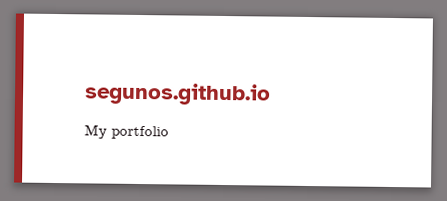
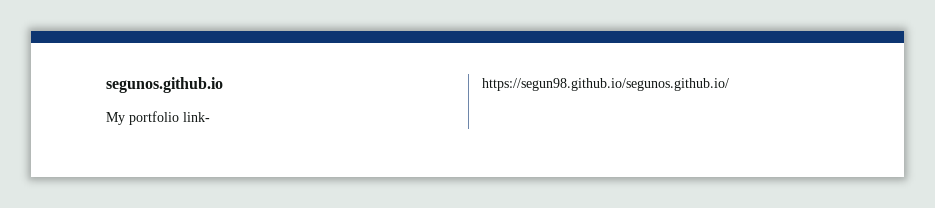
(169, 132) none -> [183,112,210,122] [482,78,729,91] link- https://segun98.github.io/segunos.github.io/

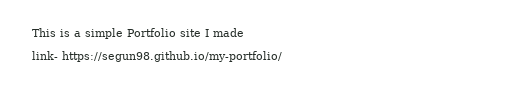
[106,77,223,93] [106,111,210,125] [482,78,729,91] segunos.github.io // My portfolio link- https://segun98.github.io/segunos.github.io/ -> [32,28,244,39] [32,51,282,62] This is a simple Portfolio site I made // link- https://segun98.github.io/my-portfolio/

